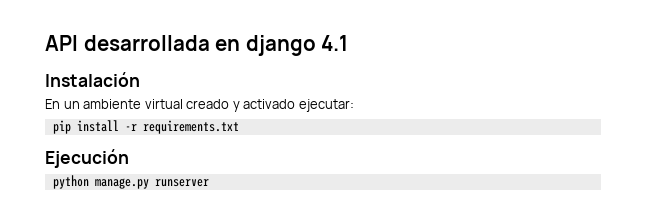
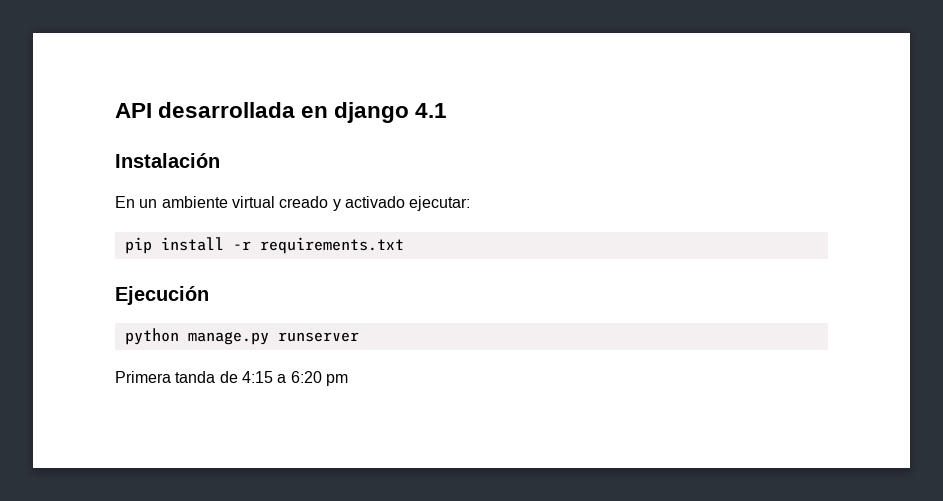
(209, 183) none -> [115,371,348,386] // Primera tanda de 4:15 a 6:20 pm

